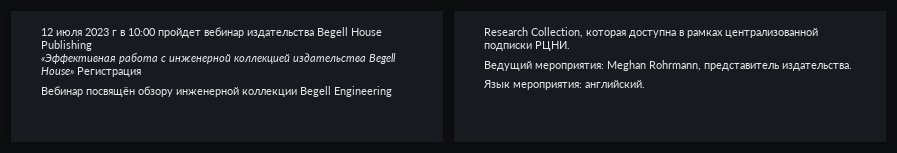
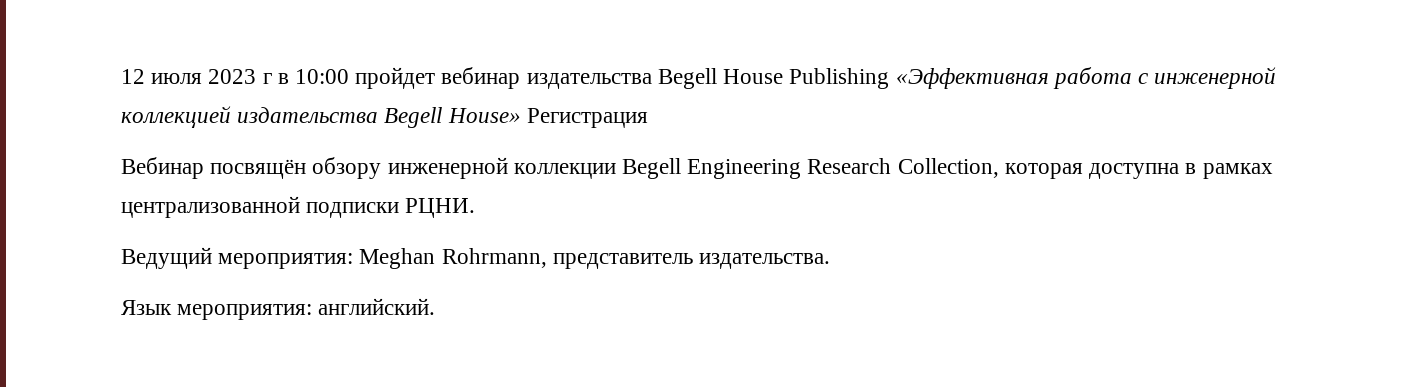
(92, 45) // -> (890, 78) none

